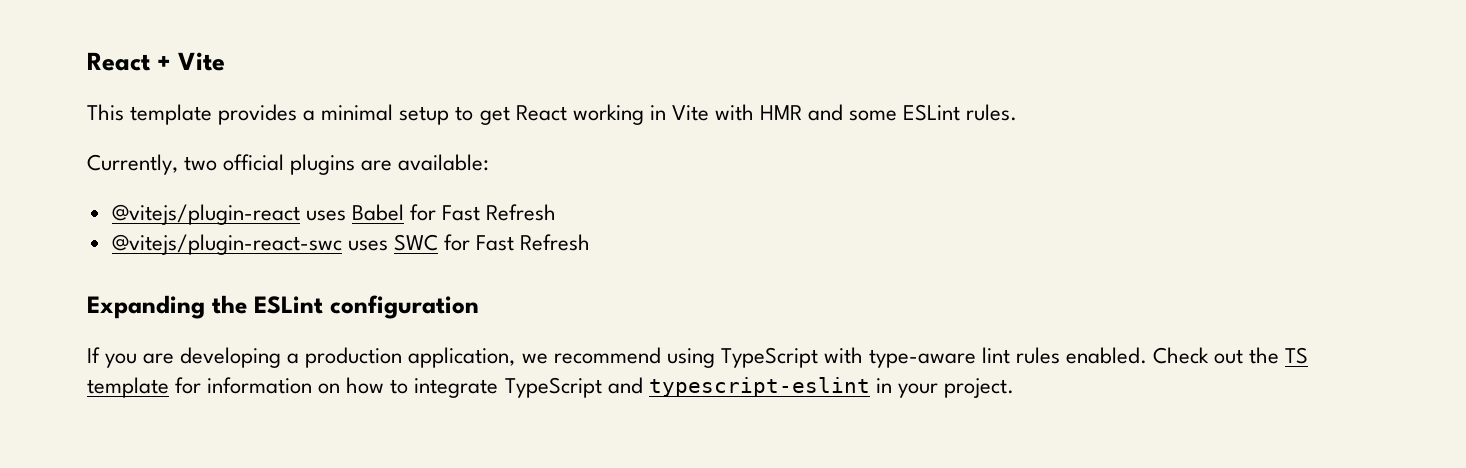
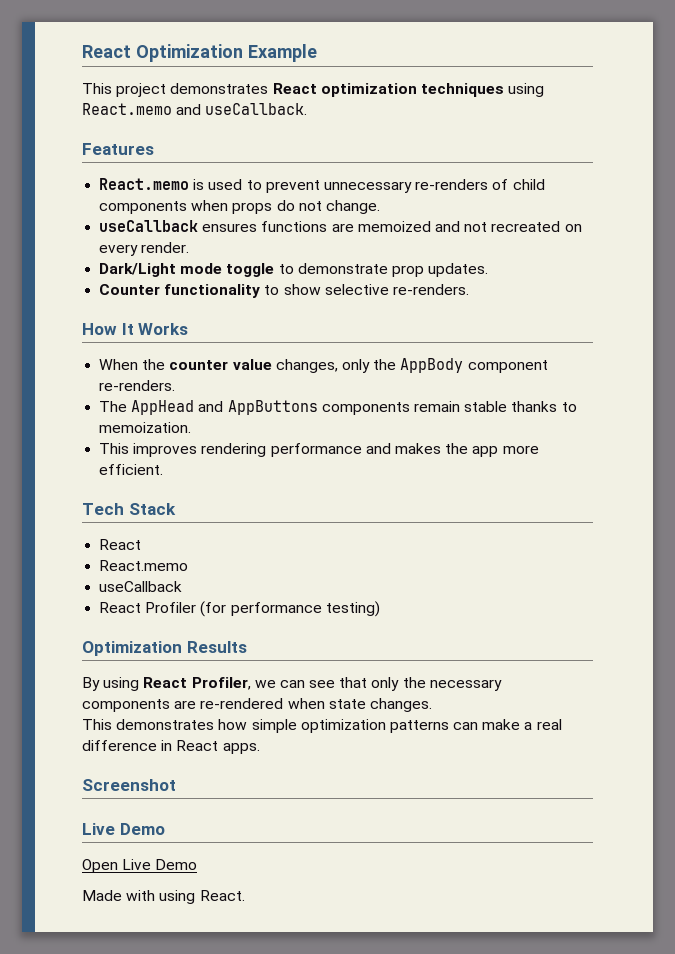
[87,52,226,71] [87,104,1018,125] [87,154,490,175] [111,204,557,225] [111,234,591,255] [87,295,479,319] [87,347,1309,368] [87,377,1014,398] React + Vite // This template provides a minimal setup to get React working in Vite with HMR and some ESLint rules. // Currently, two official plugins are available: // @vitejs/plugin-react uses Babel for Fast Refresh // @vitejs/plugin-react-swc uses SWC for Fast Refresh // Expanding the ESLint configuration // If you are developing a production application, we recommend using TypeScript with type-aware lint rules enabled. Check out the TS template for information on how to integrate TypeScript and typescript-eslint in your project. -> [82,44,317,62] [82,83,545,97] [82,103,308,115] [82,143,154,155] [99,178,545,193] [99,200,380,214] [99,220,582,232] [99,242,190,256] [99,263,489,277] [99,284,469,298] [82,323,189,335] [99,358,548,373] [99,380,176,391] [99,400,577,415] [99,422,192,433] [99,443,539,457] [99,464,164,475] [82,503,176,515] [99,539,142,550] [99,560,189,571] [99,581,183,592] [99,601,380,617] [82,641,247,656] [82,677,502,691] [82,698,432,712] [82,719,562,733] [82,740,260,754] [82,779,176,791] [82,823,165,835] [82,859,198,873] [82,890,245,904] React Optimization Example // This project demonstrates React optimization techniques using React.memo and useCallback. // Features // React.memo is used to prevent unnecessary re-renders of child components when props do not change. // useCallback ensures functions are memoized and not recreated on every render. // Dark/Light mode toggle to demonstrate prop updates. // Counter functionality to show selective re-renders. // How It Works // When the counter value changes, only the AppBody component re-renders. // The AppHead and AppButtons components remain stable thanks to memoization. // This improves rendering performance and makes the app more efficient. // Tech Stack // React // React.memo // useCallback // React Profiler (for performance testing) // Optimization Results // By using React Profiler, we can see that only the necessary components are re-rendered when state changes. // This demonstrates how simple optimization patterns can make a real difference in React apps. // Screenshot // Live Demo // Open Live Demo // Made with using React.

